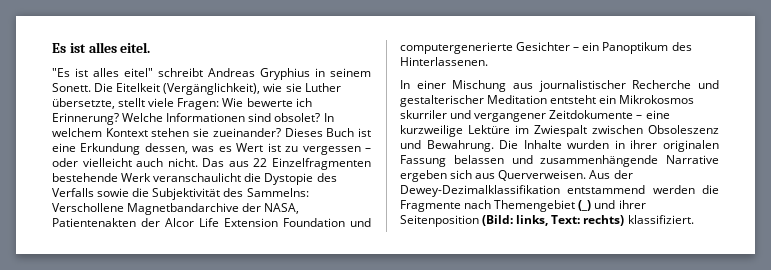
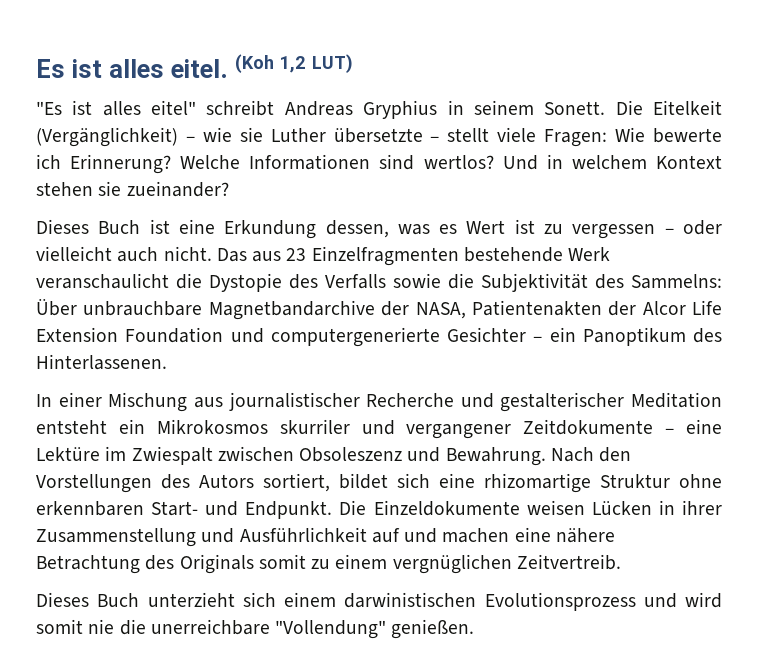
(151, 47) none -> [234,54,354,73] (Koh 1,2 LUT)
[163,83,261,95] (Vergänglichkeit), -> [36,127,195,147] (Vergänglichkeit) –
[52,98,115,109] übersetzte, -> [333,128,440,143] übersetzte –
[274,113,334,122] obsolet? In -> [423,154,563,170] wertlos? Und in
(281, 132) none -> (229, 189) //
[253,158,268,167] 22 -> [286,248,307,261] 23
[52,203,124,212] Verschollene -> [36,299,203,316] Über unbrauchbare
[400,125,463,137] kurzweilige -> (722, 426) none
[499,140,719,152] [400,155,719,167] [400,170,633,182] [400,185,719,197] [400,200,646,212] [400,215,694,227] Die Inhalte wurden in ihrer originalen Fassung belassen und zusammenhängende Narrative ergeben sich aus Querverweisen. Aus der Dewey-Dezimalklassifikation entstammend werden die Fragmente nach Themengebiet (_) und ihrer Seitenposition (Bild: links, Text: rechts) klassifiziert. -> [550,447,632,462] [36,473,722,493] [36,500,722,519] [36,527,615,547] [36,554,621,574] [36,592,722,611] [36,619,475,639] Nach den Vorstellungen des Autors sortiert, bildet sich eine rhizomartige Struktur ohne erkennbaren Start- und Endpunkt. Die Einzeldokumente weisen Lücken in ihrer Zusammenstellung und Ausführlichkeit auf und machen eine nähere Betrachtung des Originals somit zu einem vergnüglichen Zeitvertreib. // Dieses Buch unterzieht sich einem darwinistischen Evolutionsprozess und wird somit nie die unerreichbare "Vollendung" genießen.

